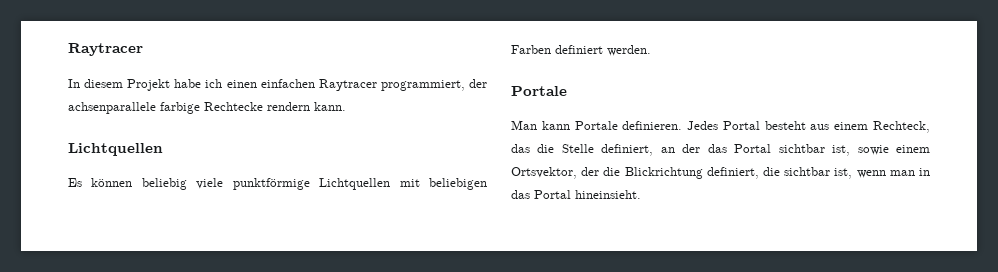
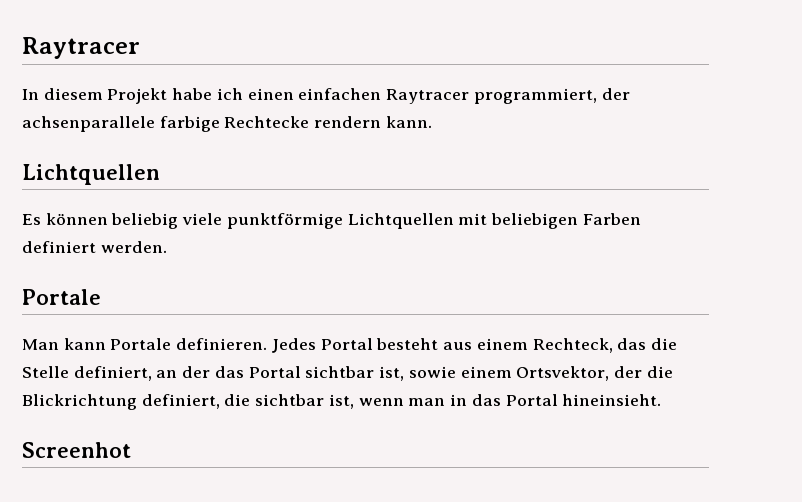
(641, 194) none -> [22,442,131,458] // Screenhot

